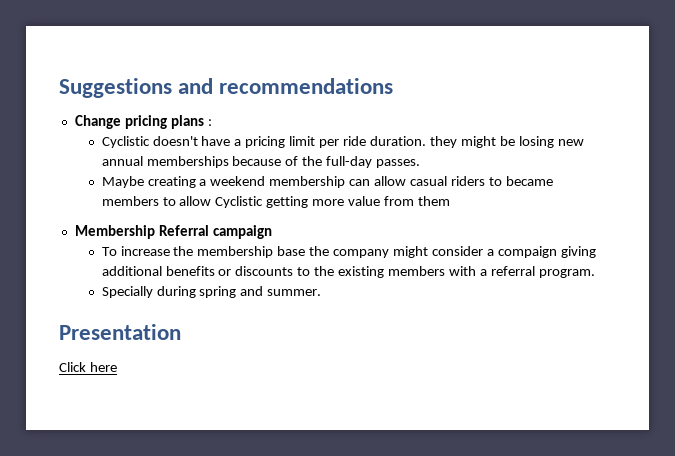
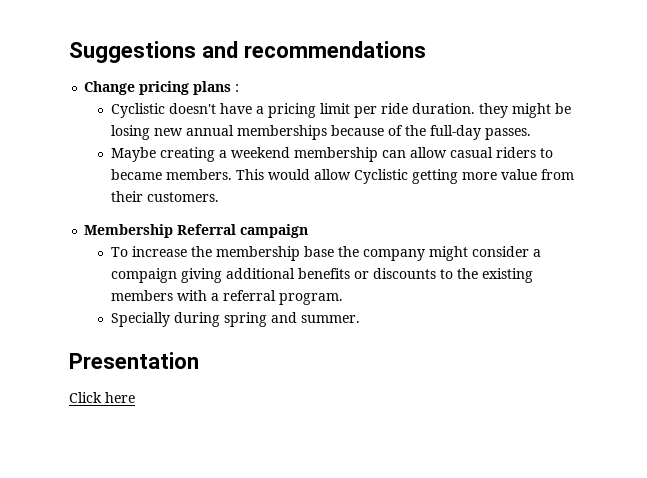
[101,196,176,206] members to -> [165,169,310,180] members. This would
[417,196,450,206] them -> [110,191,219,202] their customers.

